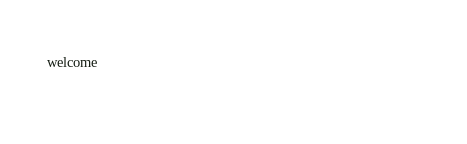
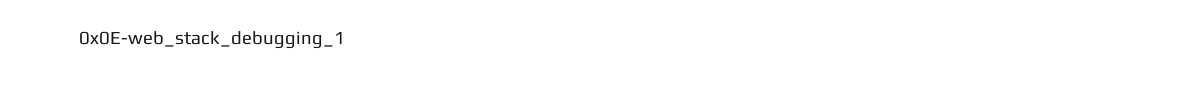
[47,57,97,67] welcome -> [79,31,345,49] 0x0E-web_stack_debugging_1

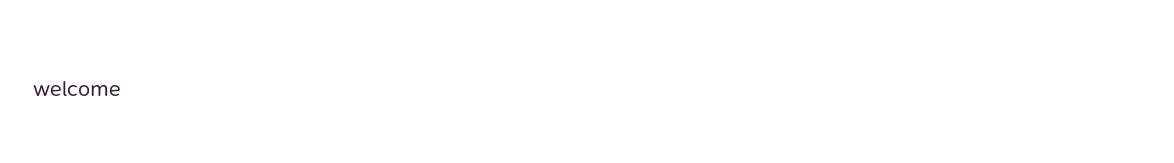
[79,31,345,49] 0x0E-web_stack_debugging_1 -> [33,81,121,97] welcome

